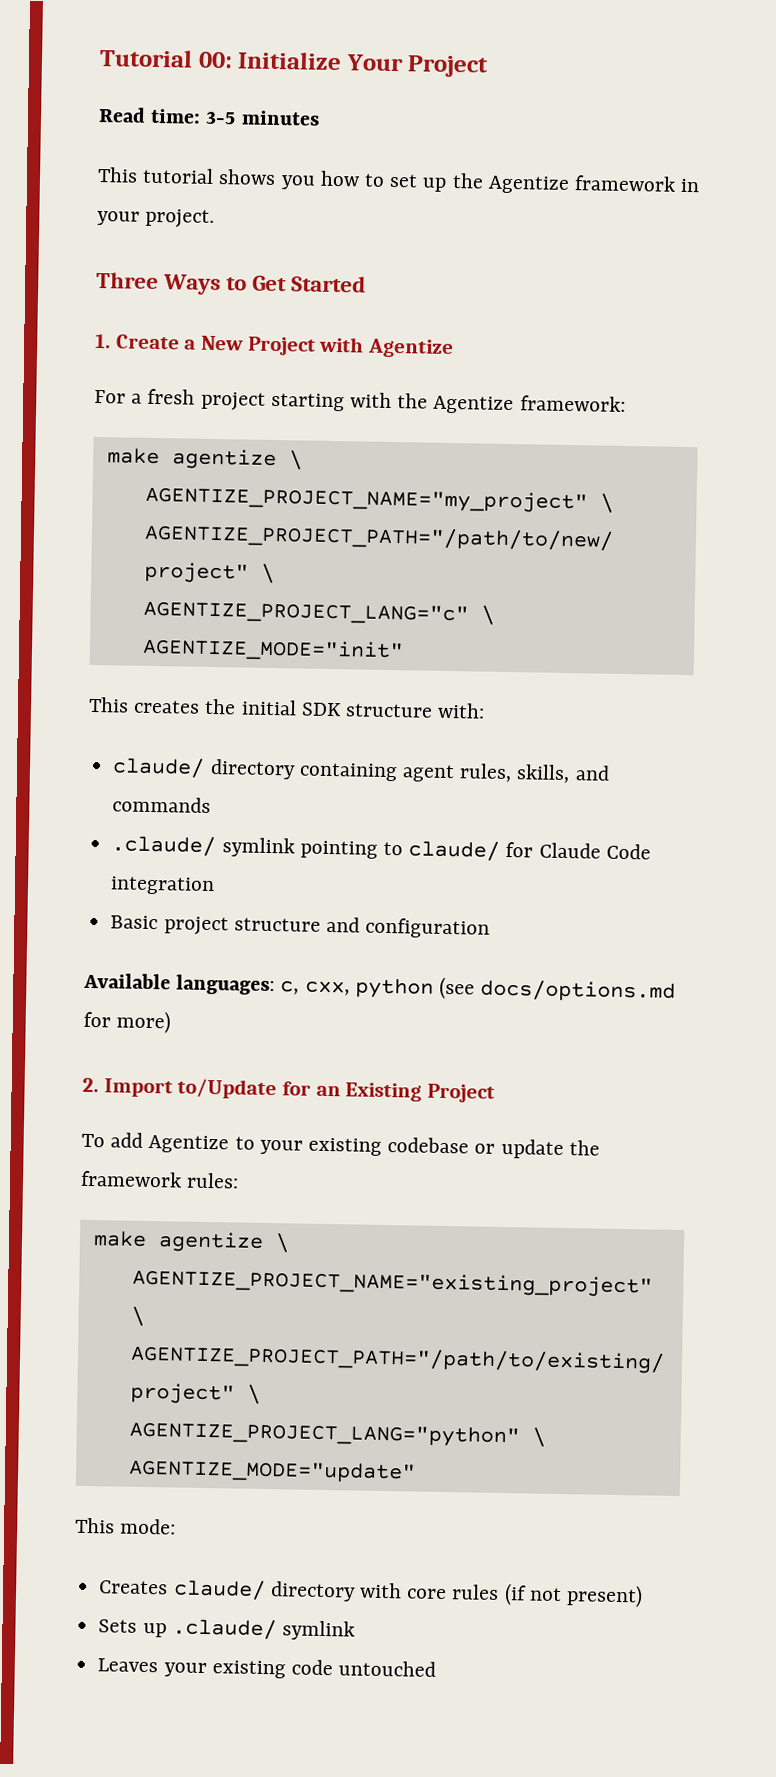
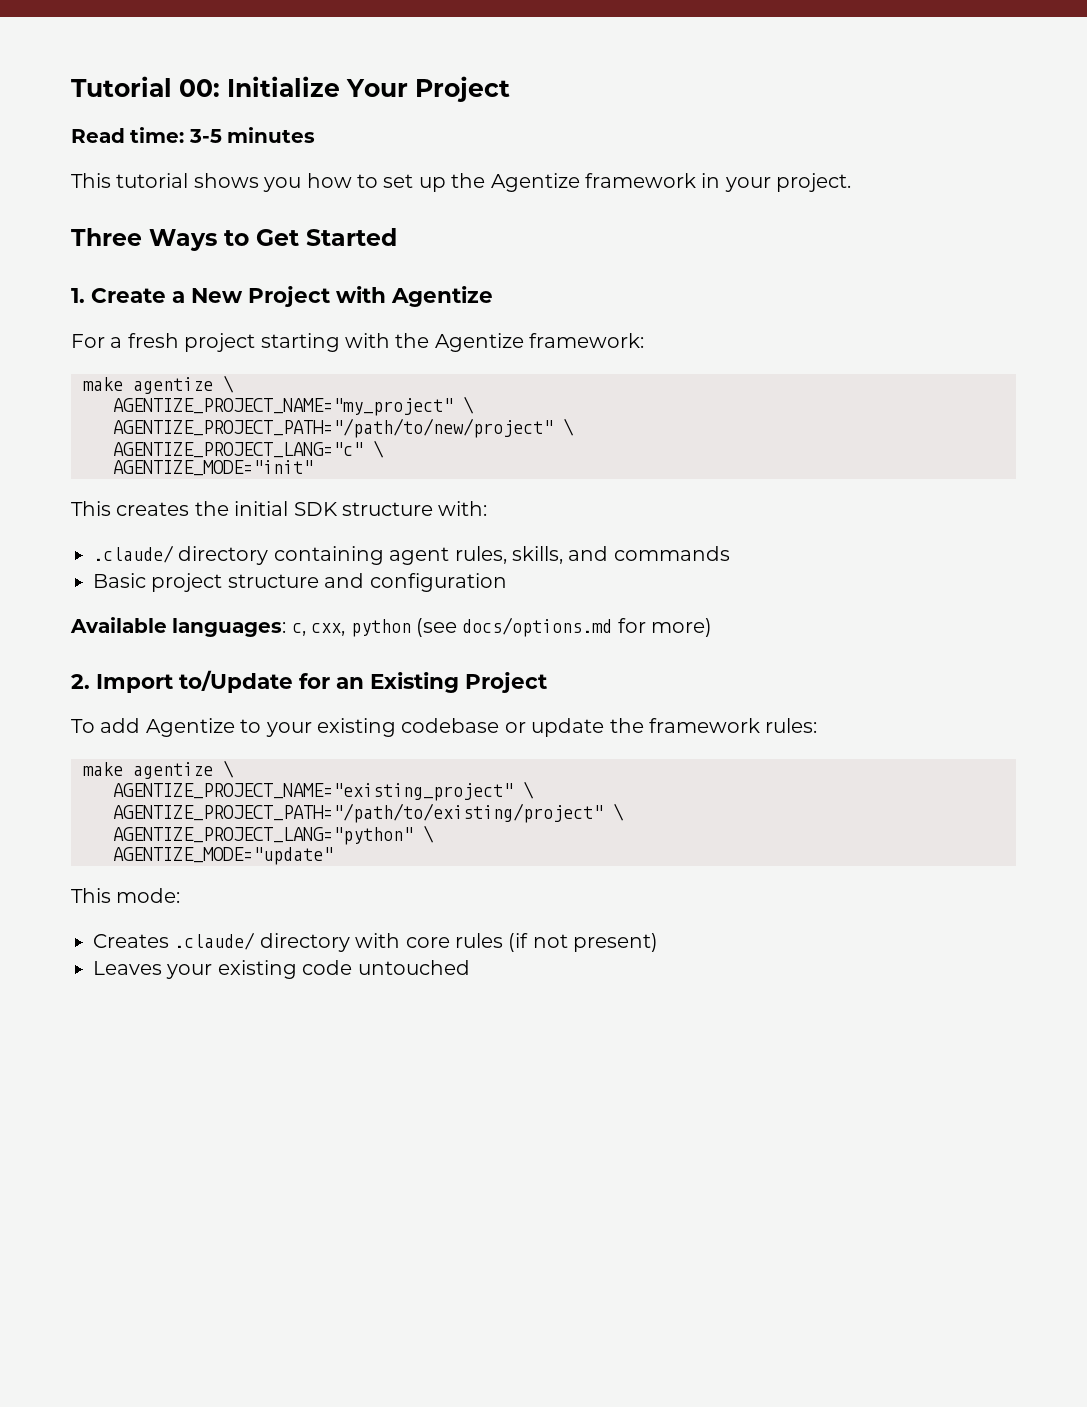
[112,757,206,778] claude/ -> [93,545,174,563] .claude/
[111,835,651,861] [110,876,216,896] // .claude/ symlink pointing to claude/ for Claude Code integration -> (730, 553) none
[172,1579,266,1601] claude/ -> [174,932,256,950] .claude/
[98,1618,355,1641] // Sets up .claude/ symlink -> (659, 942) none

